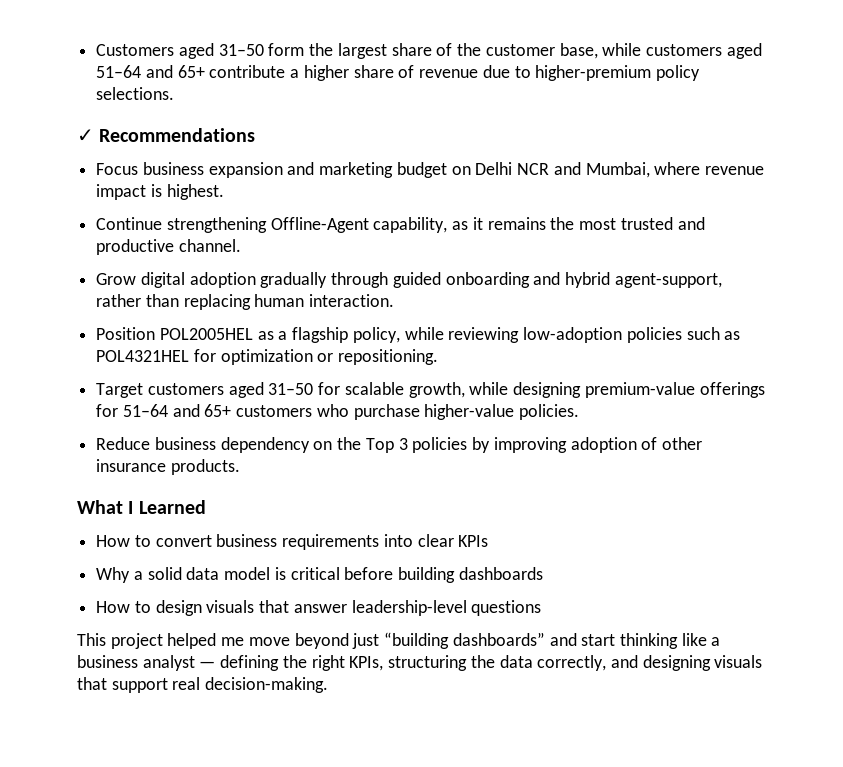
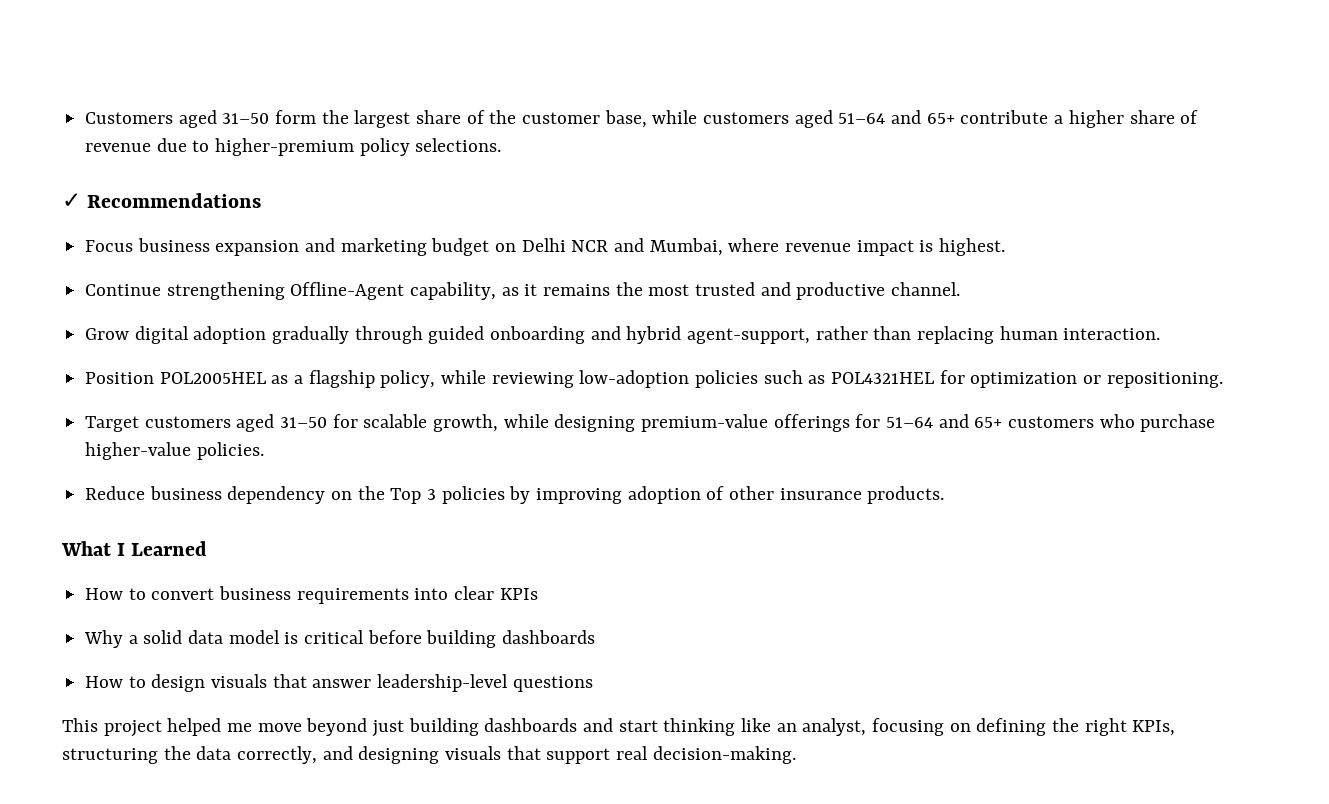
[384,632,545,649] “building dashboards” -> [408,718,578,736] building dashboards
[711,637,721,646] [77,655,216,671] a business analyst — -> [776,718,971,736] an analyst, focusing on

